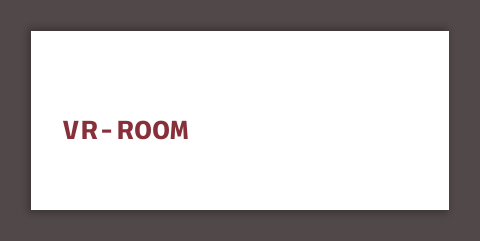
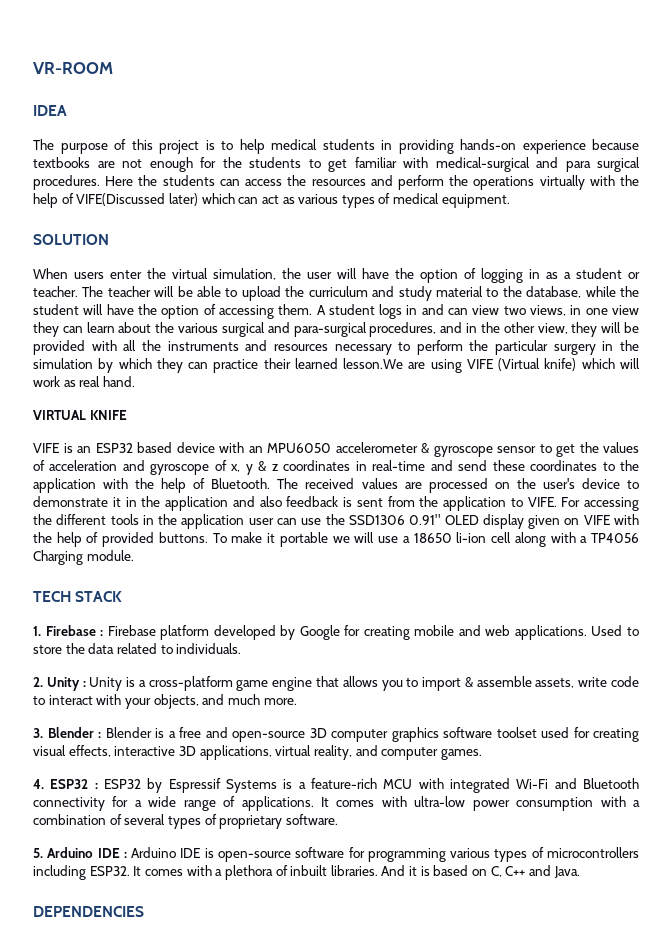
(188, 130) none -> [33,105,67,116] [33,139,639,154] [33,157,640,172] [33,175,639,190] [33,193,510,208] [33,234,109,245] [33,268,640,283] [33,286,639,301] [33,304,639,319] [33,322,640,337] [33,340,639,355] [33,358,640,373] [33,376,135,387] [33,410,127,420] [33,442,639,457] [33,460,640,475] [33,478,639,493] [33,496,639,511] [33,514,639,529] [33,532,639,547] [33,550,134,565] [33,591,123,602] [33,625,639,640] [33,643,242,654] [33,676,639,691] [33,694,297,709] [33,727,639,742] [33,745,482,760] [33,778,639,793] [33,796,641,811] [33,814,338,829] [33,847,639,862] [33,865,580,880] [33,906,144,917] // IDEA // The purpose of this project is to help medical students in providing hands-on experience because textbooks are not enough for the students to get familiar with medical-surgical and para surgical procedures. Here the students can access the resources and perform the operations virtually with the help of VIFE(Discussed later) which can act as various types of medical equipment. // SOLUTION // When users enter the virtual simulation, the user will have the option of logging in as a student or teacher. The teacher will be able to upload the curriculum and study material to the database, while the student will have the option of accessing them. A student logs in and can view two views, in one view they can learn about the various surgical and para-surgical procedures, and in the other view, they will be provided with all the instruments and resources necessary to perform the particular surgery in the simulation by which they can practice their learned lesson.We are using VIFE (Virtual knife) which will work as real hand. // VIRTUAL KNIFE // VIFE is an ESP32 based device with an MPU6050 accelerometer & gyroscope sensor to get the values of acceleration and gyroscope of x, y & z coordinates in real-time and send these coordinates to the application with the help of Bluetooth. The received values are processed on the user's device to demonstrate it in the application and also feedback is sent from the application to VIFE. For accessing the different tools in the application user can use the SSD1306 0.91" OLED display given on VIFE with the help of provided buttons. To make it portable we will use a 18650 li-ion cell along with a TP4056 Charging module. // TECH STACK // 1. Firebase : Firebase platform developed by Google for creating mobile and web applications. Used to store the data related to individuals. // 2. Unity : Unity is a cross-platform game engine that allows you to import & assemble assets, write code to interact with your objects, and much more. // 3. Blender : Blender is a free and open-source 3D computer graphics software toolset used for creating visual effects, interactive 3D applications, virtual reality, and computer games. // 4. ESP32 : ESP32 by Espressif Systems is a feature-rich MCU with integrated Wi-Fi and Bluetooth connectivity for a wide range of applications. It comes with ultra-low power consumption with a combination of several types of proprietary software. // 5. Arduino IDE : Arduino IDE is open-source software for programming various types of microcontrollers including ESP32. It comes with a plethora of inbuilt libraries. And it is based on C, C++ and Java. // DEPENDENCIES

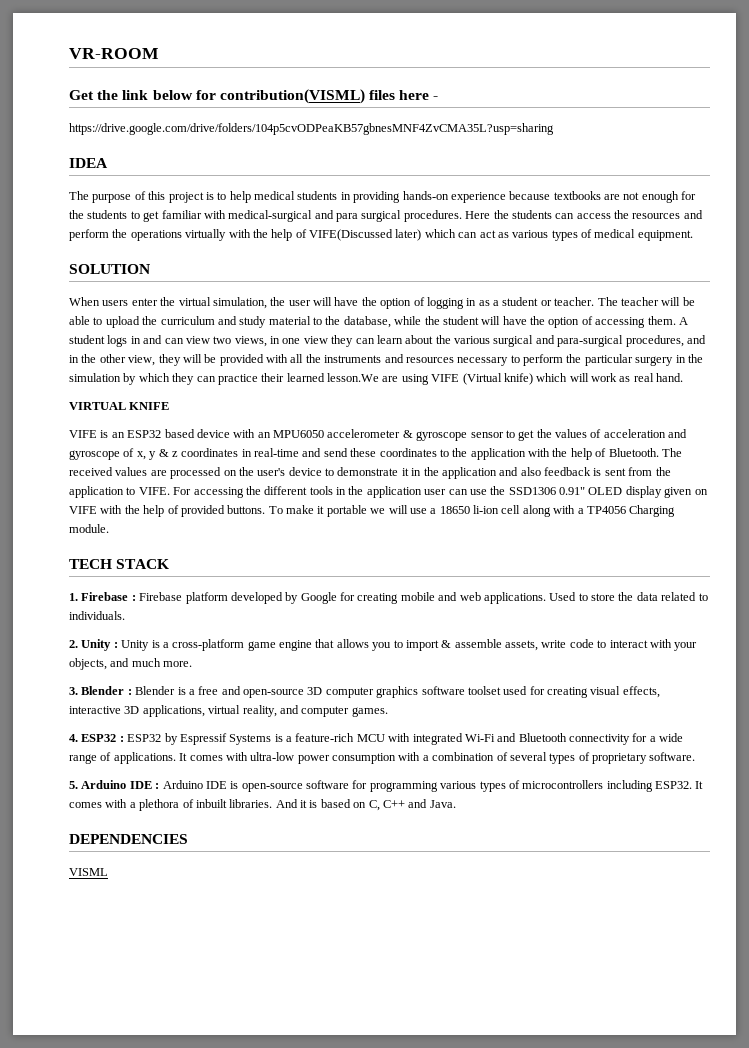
(113, 68) none -> [69,89,439,104] [69,123,554,135] // Get the link below for contribution(VISML) files here - // https://drive.google.com/drive/folders/104p5cvODPeaKB57gbnesMNF4ZvCMA35L?usp=sharing
(144, 911) none -> [69,868,108,876] // VISML

